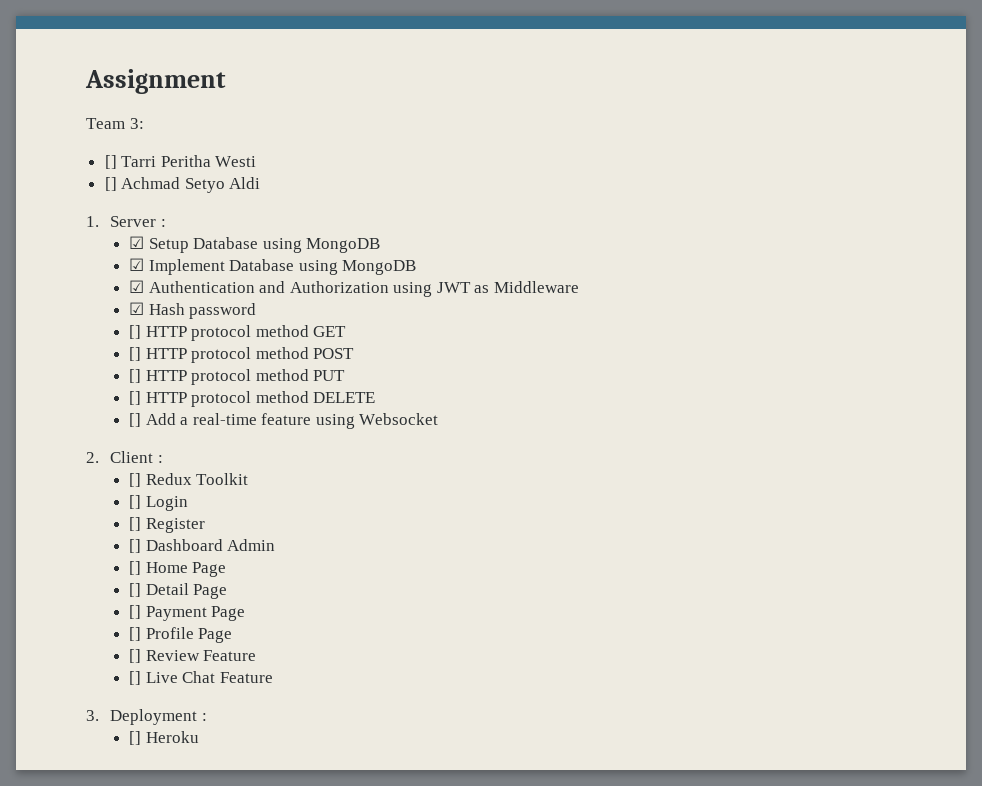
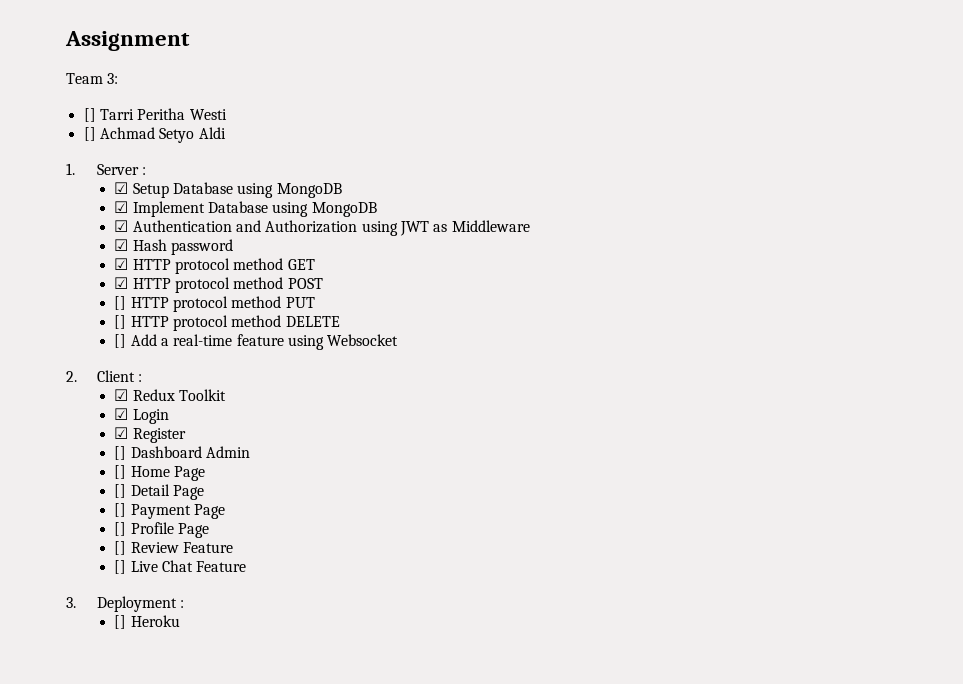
[128,325,141,339] [] -> [114,258,129,270] ☑
[128,347,141,361] [] -> [114,277,129,289] ☑
[128,473,141,487] [] -> [114,389,129,401] ☑
[128,495,141,509] [] -> [114,408,129,420] ☑
[128,517,141,531] [] -> [114,427,129,439] ☑

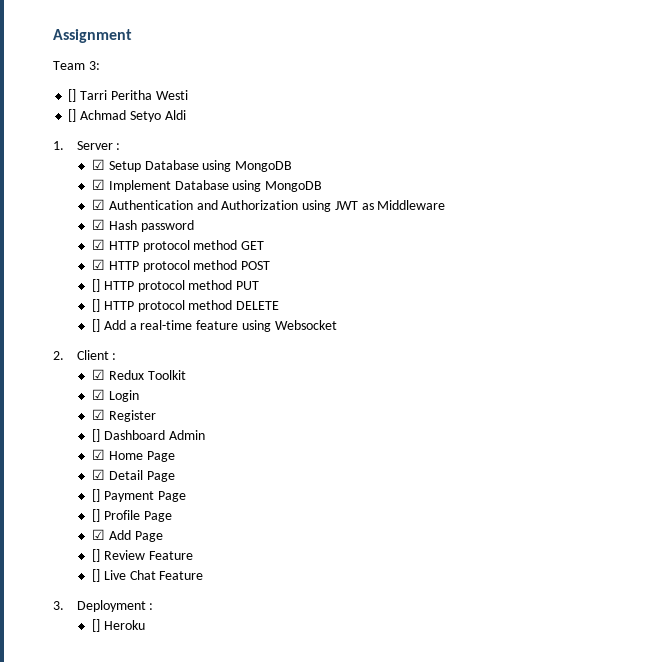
[114,465,127,479] [] -> [92,449,106,460] ☑
[114,484,127,498] [] -> [92,469,106,480] ☑
(209, 530) none -> [92,529,163,542] // ☑ Add Page

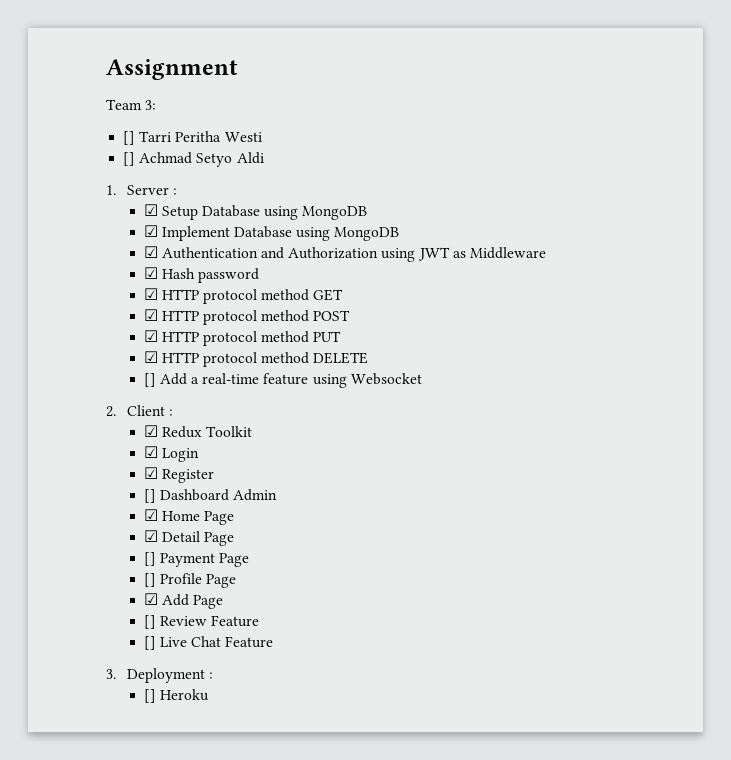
[92,279,101,292] [] -> [143,330,158,342] ☑
[92,299,101,312] [] -> [143,351,158,363] ☑

